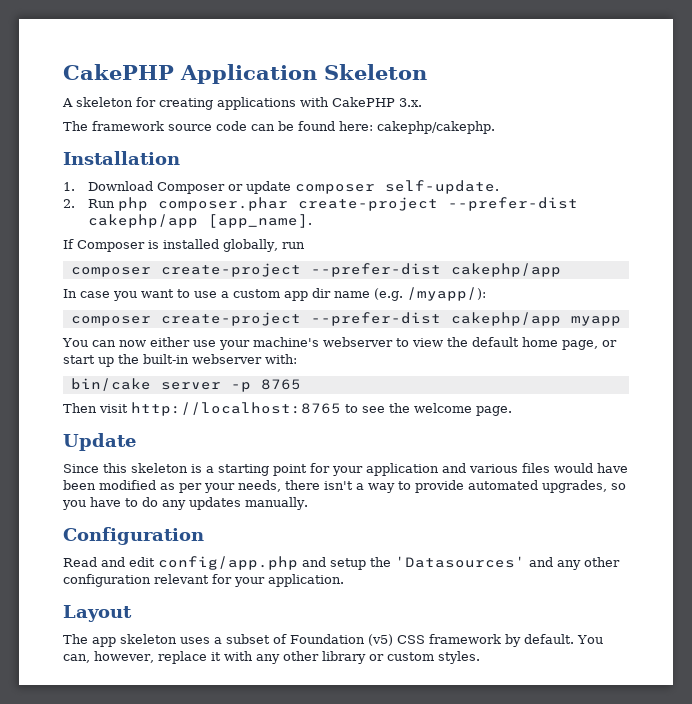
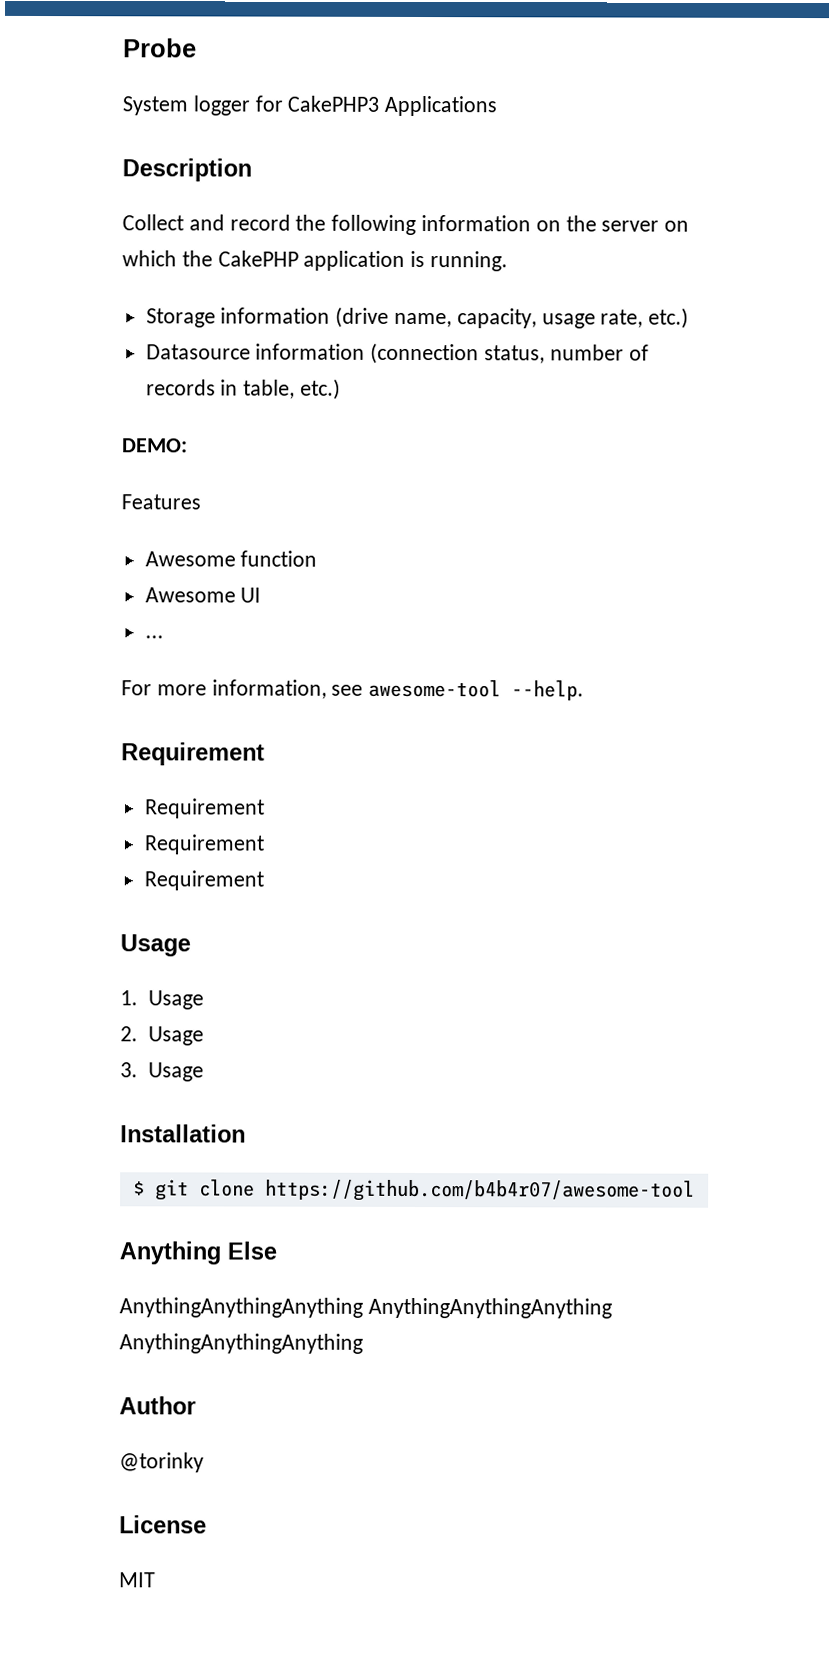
[63,64,427,84] [62,97,422,110] [63,121,495,134] [63,151,180,165] [63,180,500,194] [63,197,579,211] [88,214,313,228] [63,239,305,252] [70,263,561,277] [63,287,486,301] [70,312,621,326] [62,337,617,350] [63,354,297,367] [70,378,301,392] [63,402,512,416] [63,433,136,451] [63,463,628,476] [63,480,626,493] [62,497,308,510] [63,527,204,545] [63,556,620,570] [63,574,344,587] [63,605,132,622] [63,634,603,647] [63,651,480,664] CakePHP Application Skeleton // A skeleton for creating applications with CakePHP 3.x. // The framework source code can be found here: cakephp/cakephp. // Installation // 1. Download Composer or update composer self-update. // 2. Run php composer.phar create-project --prefer-dist cakephp/app [app_name]. // If Composer is installed globally, run // composer create-project --prefer-dist cakephp/app // In case you want to use a custom app dir name (e.g. /myapp/): // composer create-project --prefer-dist cakephp/app myapp // You can now either use your machine's webserver to view the default home page, or start up the built-in webserver with: // bin/cake server -p 8765 // Then visit http://localhost:8765 to see the welcome page. // Update // Since this skeleton is a starting point for your application and various files would have been modified as per your needs, there isn't a way to provide automated upgrades, so you have to do any updates manually. // Configuration // Read and edit config/app.php and setup the 'Datasources' and any other configuration relevant for your application. // Layout // The app skeleton uses a subset of Foundation (v5) CSS framework by default. You can, however, replace it with any other library or custom styles. -> [123,38,197,58] [122,95,498,117] [122,158,252,182] [122,214,690,236] [122,250,509,272] [145,306,690,329] [145,342,649,365] [145,378,342,400] [122,438,188,453] [121,494,201,510] [144,550,318,567] [144,587,262,603] [144,635,164,639] [121,679,585,701] [121,742,265,766] [144,798,265,819] [143,834,265,855] [143,870,264,891] [120,934,191,957] [120,990,204,1010] [120,1026,204,1046] [120,1062,204,1082] [120,1124,246,1143] [132,1179,695,1202] [119,1241,277,1265] [119,1297,612,1319] [119,1333,363,1354] [119,1396,196,1415] [119,1452,204,1473] [119,1515,207,1534] [119,1572,156,1588] Probe // System logger for CakePHP3 Applications // Description // Collect and record the following information on the server on which the CakePHP application is running. // Storage information (drive name, capacity, usage rate, etc.) // Datasource information (connection status, number of records in table, etc.) // DEMO: // Features // Awesome function // Awesome UI // ... // For more information, see awesome-tool --help. // Requirement // Requirement // Requirement // Requirement // Usage // 1. Usage // 2. Usage // 3. Usage // Installation // $ git clone https://github.com/b4b4r07/awesome-tool // Anything Else // AnythingAnythingAnything AnythingAnythingAnything AnythingAnythingAnything // Author // @torinky // License // MIT

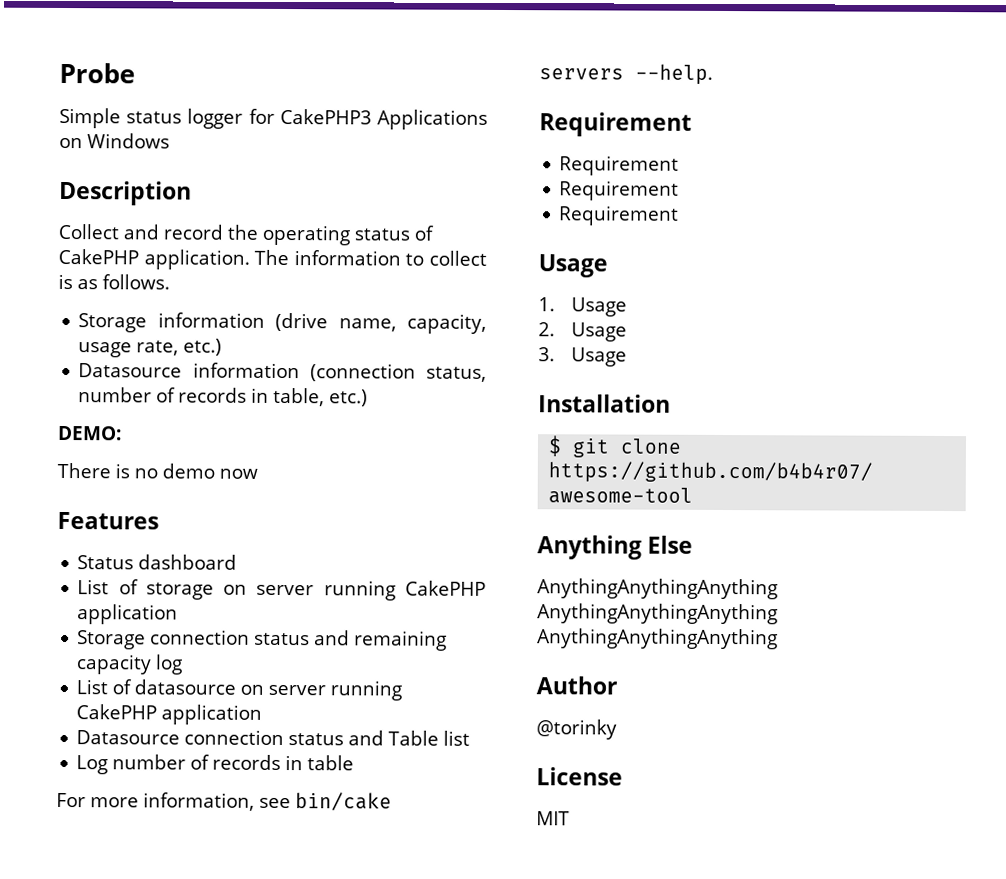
[122,96,188,116] System -> [59,107,183,129] Simple status
(498, 106) none -> [59,133,170,149] on Windows
[331,214,690,236] [122,250,509,272] following information on the server on which the CakePHP application is running. -> [262,224,434,246] [58,248,487,270] [58,273,170,290] operating status of CakePHP application. The information to collect is as follows.
[121,494,201,510] [144,550,318,567] [144,587,262,603] [144,635,164,639] Features // Awesome function // Awesome UI // ... -> [57,462,258,479] [57,511,159,530] [77,554,238,570] [77,579,486,601] [77,604,179,625] [77,629,448,651] [76,654,184,675] [76,679,403,701] [76,704,263,725] [76,729,471,746] [76,754,355,775] There is no demo now // Features // Status dashboard // List of storage on server running CakePHP application // Storage connection status and remaining capacity log // List of datasource on server running CakePHP application // Datasource connection status and Table list // Log number of records in table
[368,679,502,698] awesome-tool -> [295,792,392,811] [539,68,624,80] bin/cake servers

